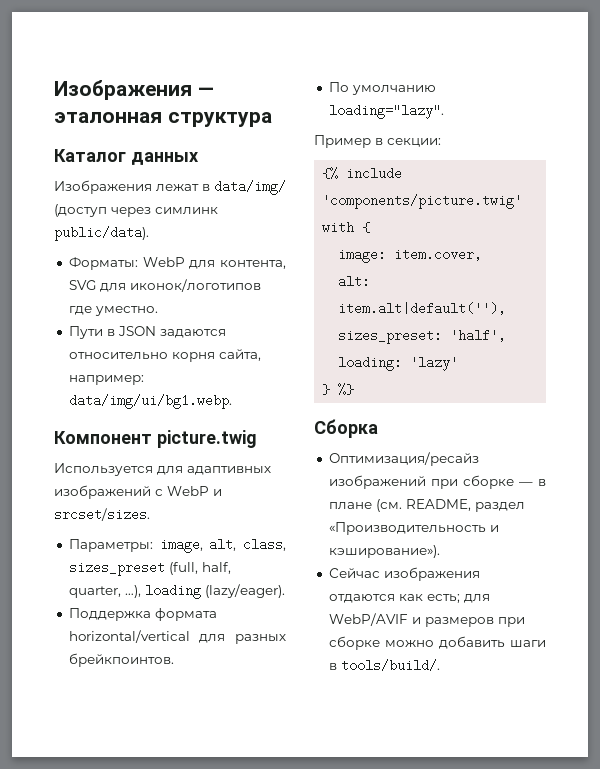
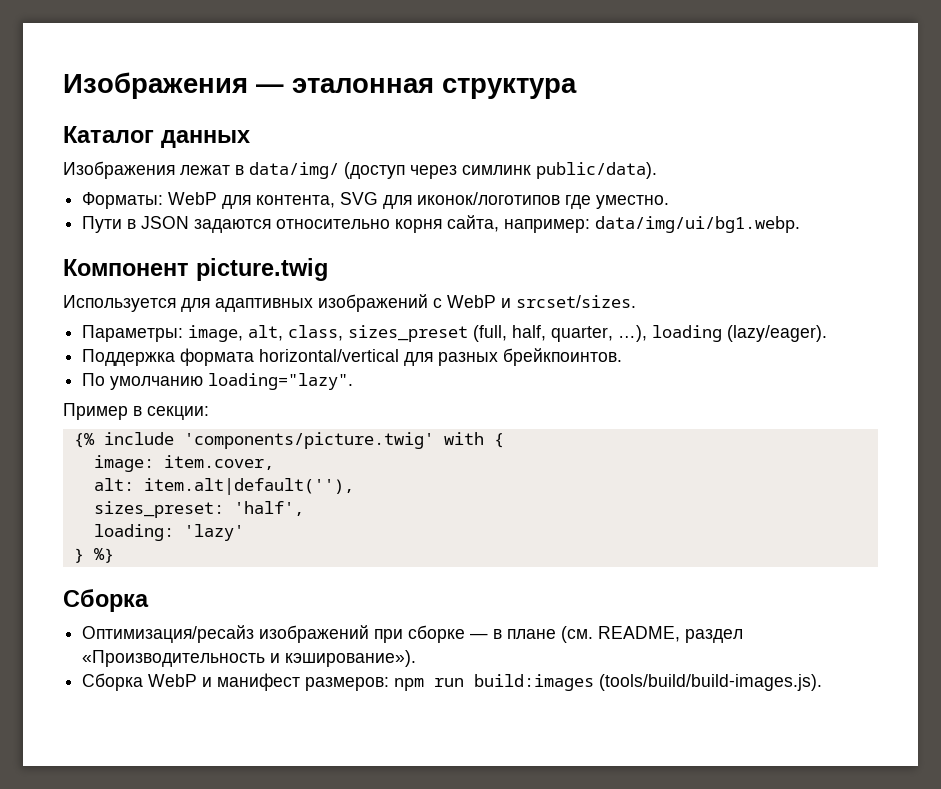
[328,567,480,581] [328,594,490,603] [328,613,525,627] [328,636,546,650] [328,659,440,672] Сейчас изображения отдаются как есть; для WebP/AVIF и размеров при сборке можно добавить шаги в tools/build/. -> [82,673,823,691] Сборка WebP и манифест размеров: npm run build:images (tools/build/build-images.js).

